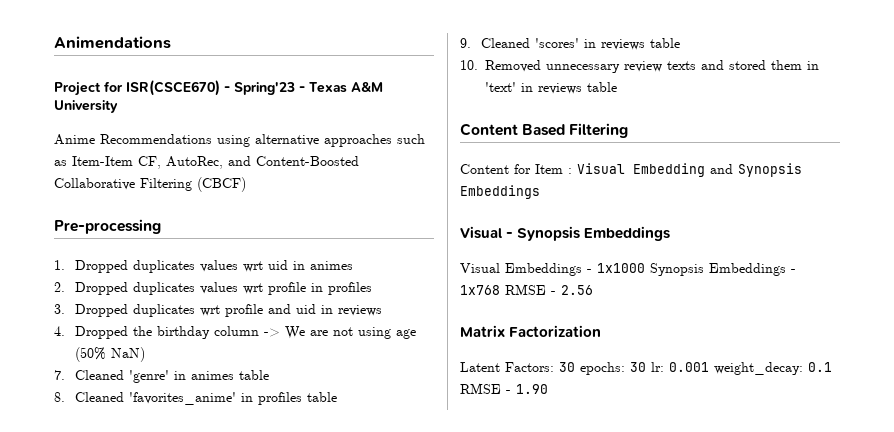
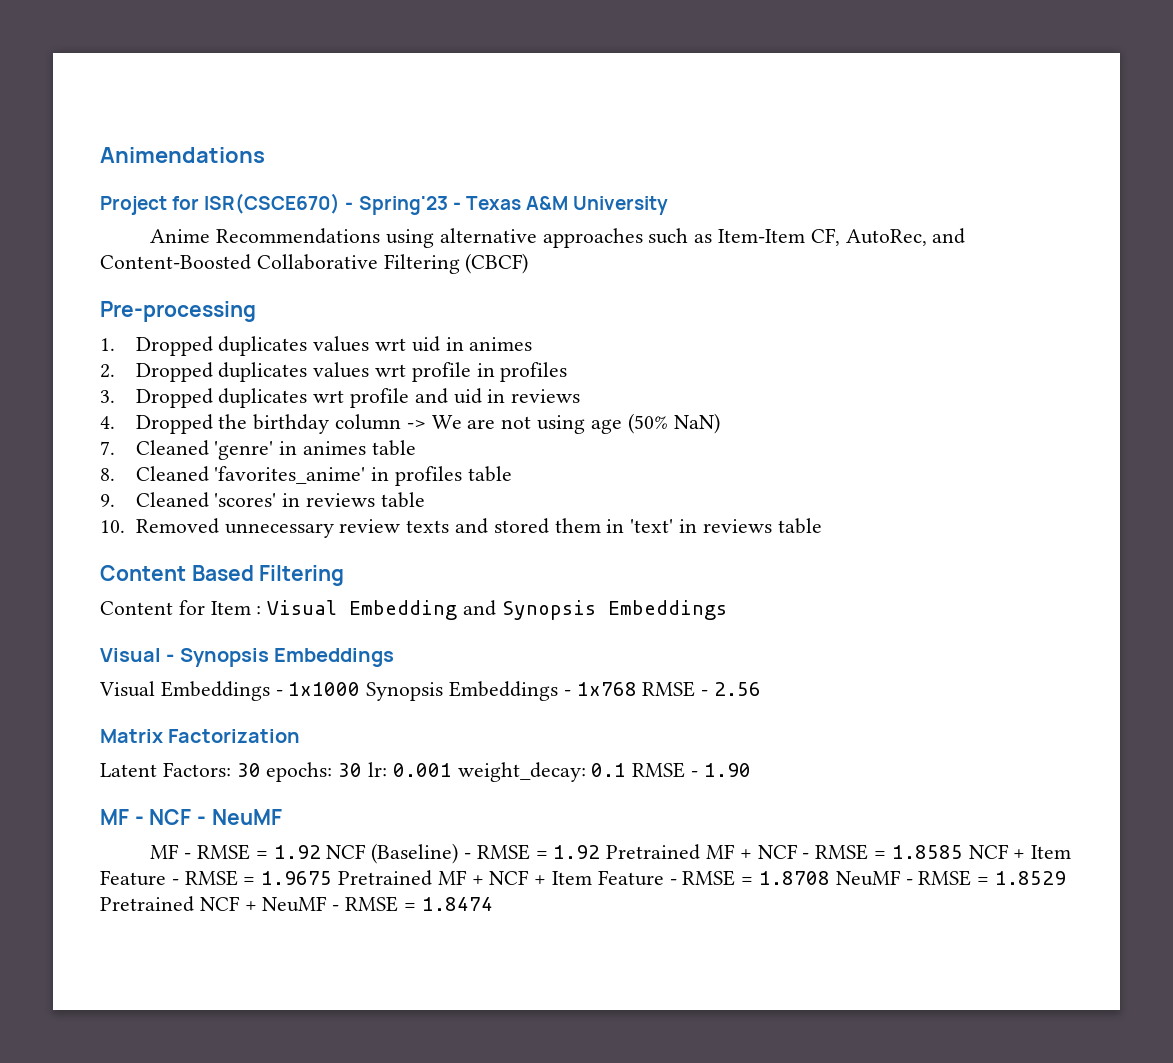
(548, 389) none -> [100,809,282,825] [150,843,1072,864] [100,870,1067,886] [100,896,493,912] // MF - NCF - NeuMF // MF - RMSE = 1.92 NCF (Baseline) - RMSE = 1.92 Pretrained MF + NCF - RMSE = 1.8585 NCF + Item Feature - RMSE = 1.9675 Pretrained MF + NCF + Item Feature - RMSE = 1.8708 NeuMF - RMSE = 1.8529 Pretrained NCF + NeuMF - RMSE = 1.8474

